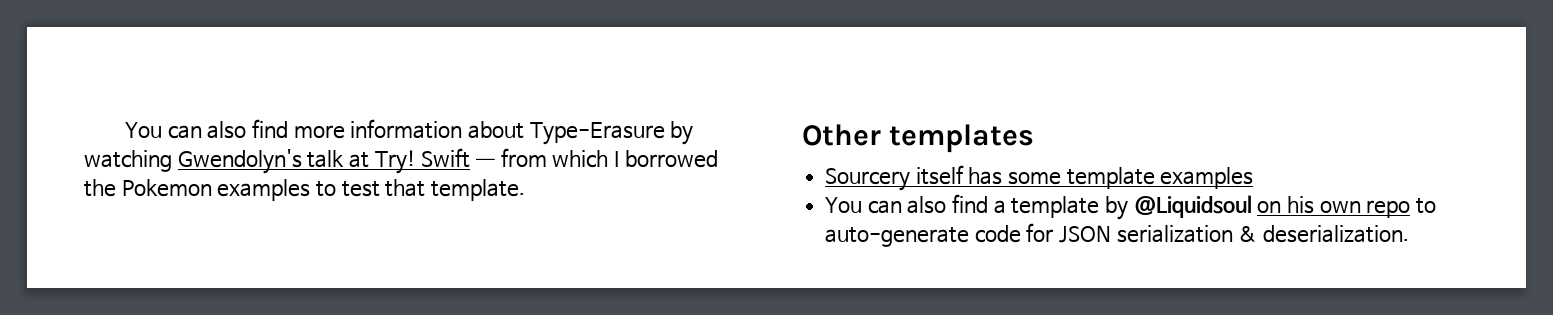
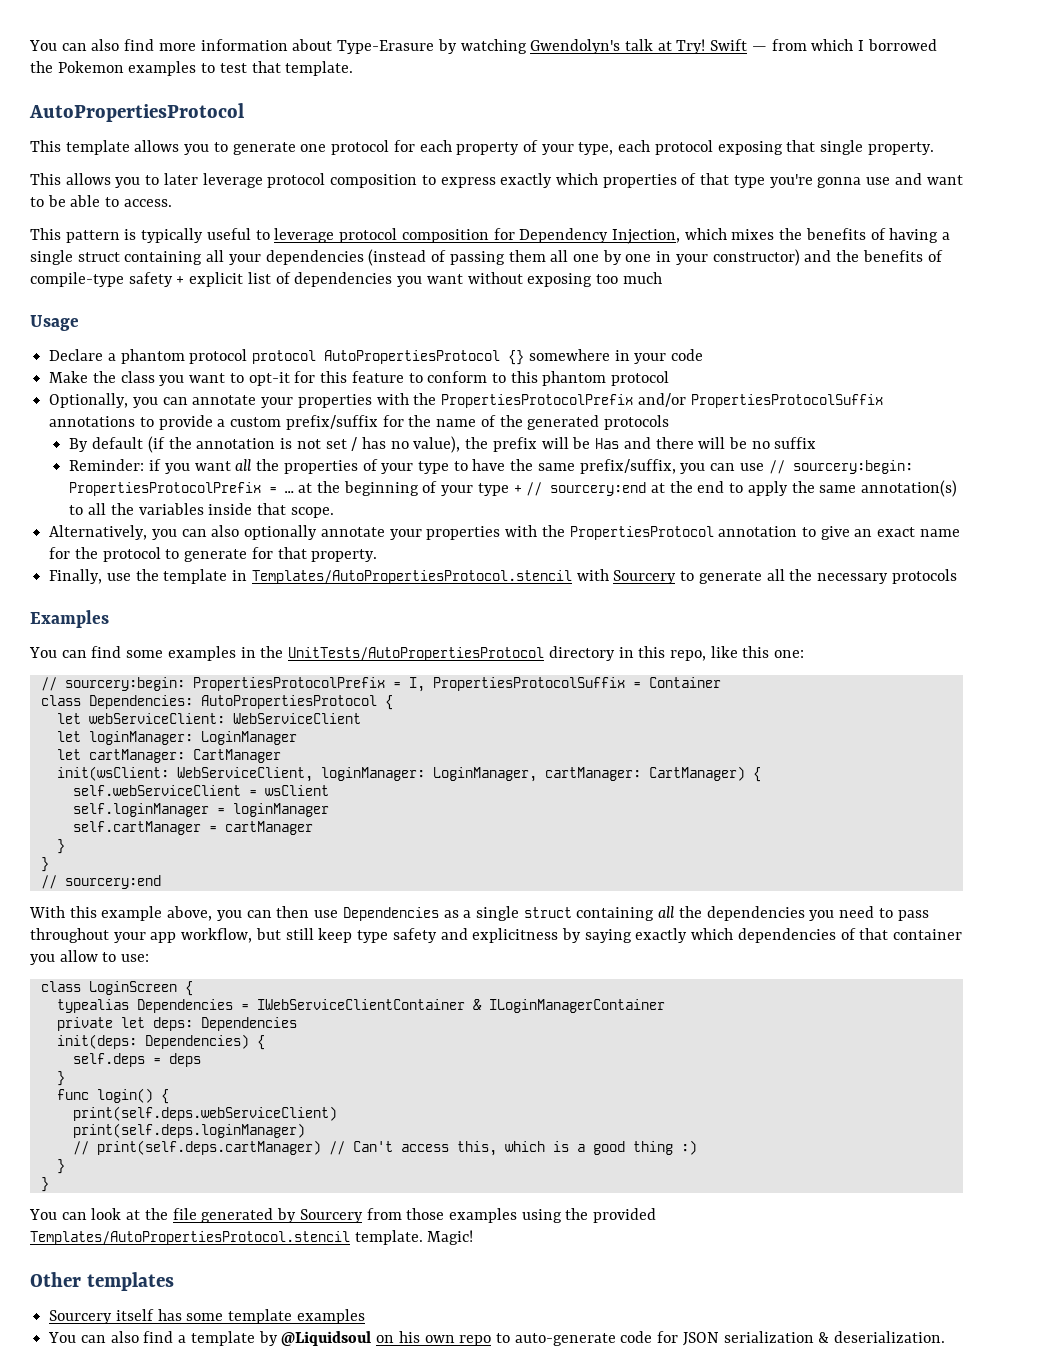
(525, 190) none -> [29,103,244,122] [30,140,934,155] [30,173,963,188] [30,195,172,207] [30,228,951,244] [30,249,943,266] [30,272,662,287] [30,315,79,331] [49,349,704,365] [49,371,670,386] [49,393,883,408] [49,415,669,430] [69,436,817,453] [69,459,913,474] [69,480,958,497] [69,503,334,518] [49,525,960,540] [49,547,378,562] [49,569,957,584] [30,610,109,628] [29,646,805,661] [40,677,721,692] [40,695,393,710] [56,713,361,724] [56,731,297,745] [56,749,281,763] [56,766,761,782] [72,785,329,796] [72,803,329,817] [72,821,313,835] [56,839,65,854] [40,857,49,872] [40,875,161,889] [29,906,929,921] [30,928,963,943] [30,950,150,965] [40,981,193,996] [56,999,665,1013] [56,1017,297,1031] [56,1034,265,1050] [72,1053,201,1067] [56,1071,65,1086] [56,1088,169,1104] [72,1106,337,1121] [72,1123,305,1138] [72,1140,697,1156] [56,1159,65,1174] [40,1177,49,1192] [29,1208,657,1223] [30,1230,474,1245] // AutoPropertiesProtocol // This template allows you to generate one protocol for each property of your type, each protocol exposing that single property. // This allows you to later leverage protocol composition to express exactly which properties of that type you're gonna use and want to be able to access. // This pattern is typically useful to leverage protocol composition for Dependency Injection, which mixes the benefits of having a single struct containing all your dependencies (instead of passing them all one by one in your constructor) and the benefits of compile-type safety + explicit list of dependencies you want without exposing too much // Usage // Declare a phantom protocol protocol AutoPropertiesProtocol {} somewhere in your code // Make the class you want to opt-it for this feature to conform to this phantom protocol // Optionally, you can annotate your properties with the PropertiesProtocolPrefix and/or PropertiesProtocolSuffix annotations to provide a custom prefix/suffix for the name of the generated protocols // By default (if the annotation is not set / has no value), the prefix will be Has and there will be no suffix // Reminder: if you want all the properties of your type to have the same prefix/suffix, you can use // sourcery:begin: PropertiesProtocolPrefix = … at the beginning of your type + // sourcery:end at the end to apply the same annotation(s) to all the variables inside that scope. // Alternatively, you can also optionally annotate your properties with the PropertiesProtocol annotation to give an exact name for the protocol to generate for that property. // Finally, use the template in Templates/AutoPropertiesProtocol.stencil with Sourcery to generate all the necessary protocols // Examples // You can find some examples in the UnitTests/AutoPropertiesProtocol directory in this repo, like this one: // // sourcery:begin: PropertiesProtocolPrefix = I, PropertiesProtocolSuffix = Container // class Dependencies: AutoPropertiesProtocol { // let webServiceClient: WebServiceClient // let loginManager: LoginManager // let cartManager: CartManager // init(wsClient: WebServiceClient, loginManager: LoginManager, cartManager: CartManager) { // self.webServiceClient = wsClient // self.loginManager = loginManager // self.cartManager = cartManager // } // } // // sourcery:end // With this example above, you can then use Dependencies as a single struct containing all the dependencies you need to pass throughout your app workflow, but still keep type safety and explicitness by saying exactly which dependencies of that container you allow to use: // class LoginScreen { // typealias Dependencies = IWebServiceClientContainer & ILoginManagerContainer // private let deps: Dependencies // init(deps: Dependencies) { // self.deps = deps // } // func login() { // print(self.deps.webServiceClient) // print(self.deps.loginManager) // // print(self.deps.cartManager) // Can't access this, which is a good thing :) // } // } // You can look at the file generated by Sourcery from those examples using the provided Templates/AutoPropertiesProtocol.stencil template. Magic!

